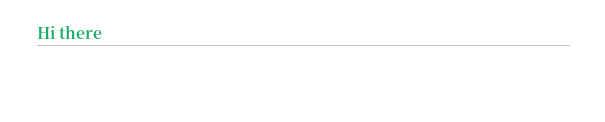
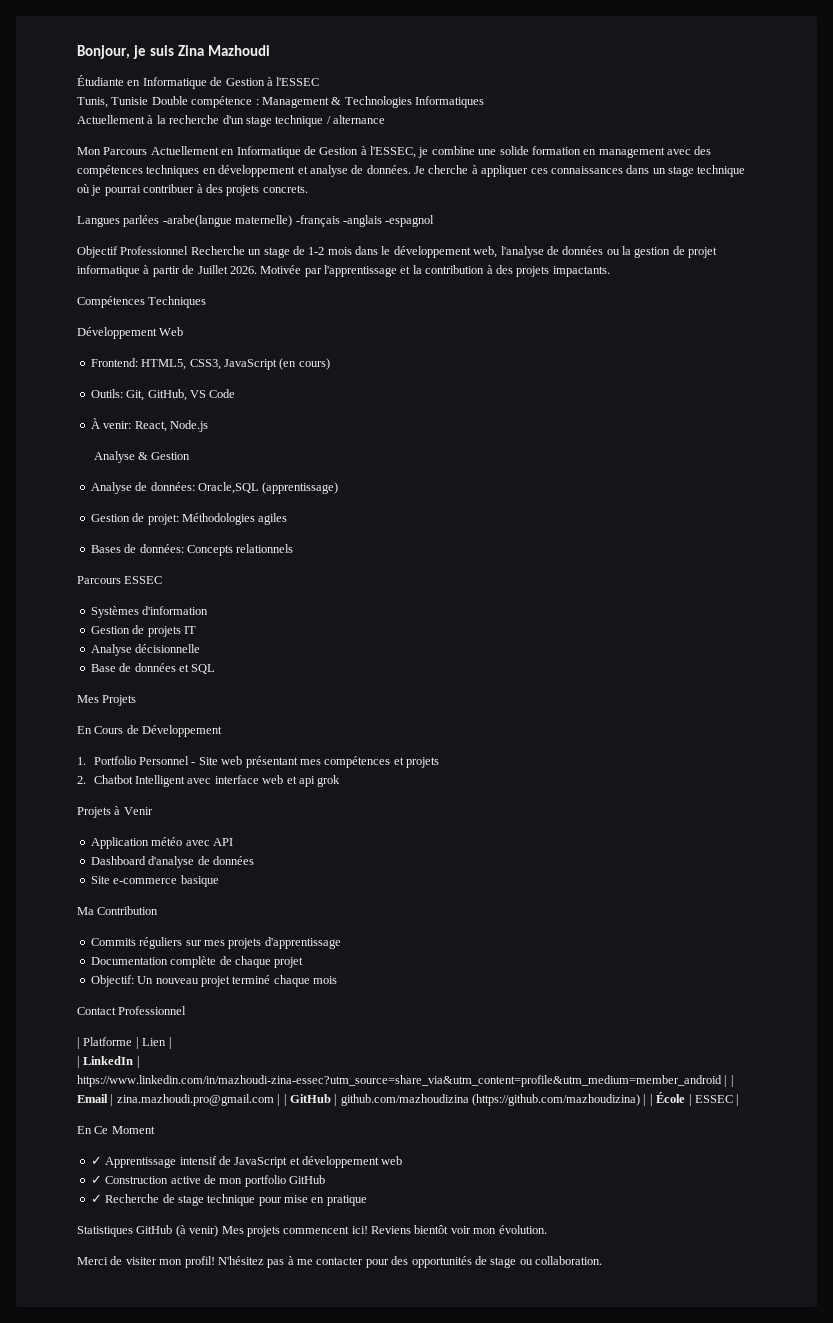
[37,25,103,39] Hi there -> [77,45,270,59] [77,75,320,89] [77,96,484,108] [77,115,385,127] [77,146,712,158] [77,165,746,177] [77,184,308,196] [77,215,435,227] [77,246,718,258] [77,265,610,277] [77,296,207,308] [77,327,184,339] [90,358,330,370] [90,389,236,401] [90,418,208,432] [93,451,191,463] [90,482,339,494] [90,513,288,525] [90,544,294,556] [77,576,163,584] [90,606,209,618] [90,625,196,637] [90,644,201,656] [90,663,216,674] [77,695,137,706] [77,725,223,737] [77,756,440,768] [77,775,341,787] [77,806,153,818] [90,837,233,849] [90,856,254,868] [90,875,219,887] [77,906,159,915] [90,937,341,949] [90,956,304,968] [90,975,337,987] [77,1006,187,1015] [77,1037,172,1049] [77,1056,140,1068] [77,1075,734,1087] [77,1092,740,1106] [77,1126,155,1134] [90,1156,403,1168] [90,1175,325,1187] [90,1194,367,1206] [77,1225,547,1237] [77,1256,602,1268] Bonjour, je suis Zina Mazhoudi // Étudiante en Informatique de Gestion à l'ESSEC // Tunis, Tunisie Double compétence : Management & Technologies Informatiques // Actuellement à la recherche d'un stage technique / alternance // Mon Parcours Actuellement en Informatique de Gestion à l'ESSEC, je combine une solide formation en management avec des compétences techniques en développement et analyse de données. Je cherche à appliquer ces connaissances dans un stage technique où je pourrai contribuer à des projets concrets. // Langues parlées -arabe(langue maternelle) -français -anglais -espagnol // Objectif Professionnel Recherche un stage de 1-2 mois dans le développement web, l'analyse de données ou la gestion de projet informatique à partir de Juillet 2026. Motivée par l'apprentissage et la contribution à des projets impactants. // Compétences Techniques // Développement Web // Frontend: HTML5, CSS3, JavaScript (en cours) // Outils: Git, GitHub, VS Code // À venir: React, Node.js // Analyse & Gestion // Analyse de données: Oracle,SQL (apprentissage) // Gestion de projet: Méthodologies agiles // Bases de données: Concepts relationnels // Parcours ESSEC // Systèmes d'information // Gestion de projets IT // Analyse décisionnelle // Base de données et SQL // Mes Projets // En Cours de Développement // 1. Portfolio Personnel - Site web présentant mes compétences et projets // 2. Chatbot Intelligent avec interface web et api grok // Projets à Venir // Application météo avec API // Dashboard d'analyse de données // Site e-commerce basique // Ma Contribution // Commits réguliers sur mes projets d'apprentissage // Documentation complète de chaque projet // Objectif: Un nouveau projet terminé chaque mois // Contact Professionnel // | Platforme | Lien | // | LinkedIn | https://www.linkedin.com/in/mazhoudi-zina-essec?utm_source=share_via&utm_content=profile&utm_medium=member_android | | Email | zina.mazhoudi.pro@gmail.com | | GitHub | github.com/mazhoudizina (https://github.com/mazhoudizina) | | École | ESSEC | // En Ce Moment // ✓ Apprentissage intensif de JavaScript et développement web // ✓ Construction active de mon portfolio GitHub // ✓ Recherche de stage technique pour mise en pratique // Statistiques GitHub (à venir) Mes projets commencent ici! Reviens bientôt voir mon évolution. // Merci de visiter mon profil! N'hésitez pas à me contacter pour des opportunités de stage ou collaboration.

